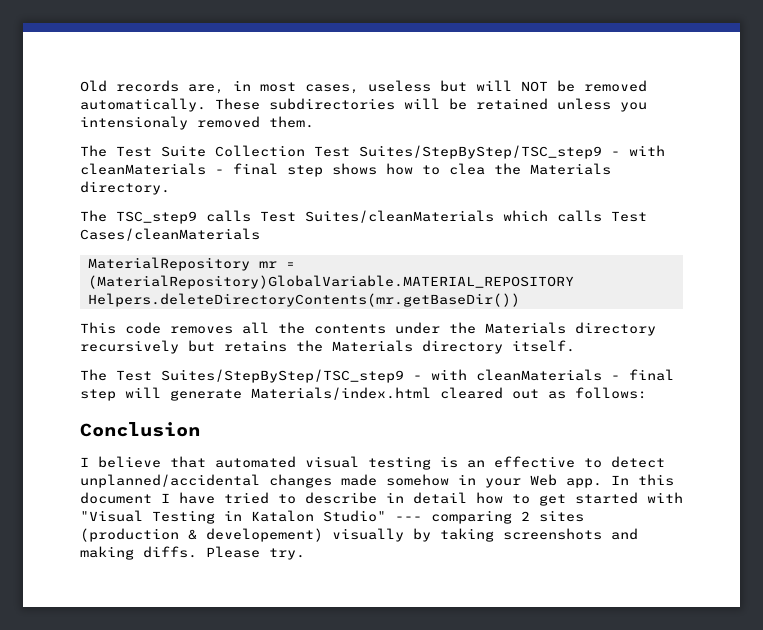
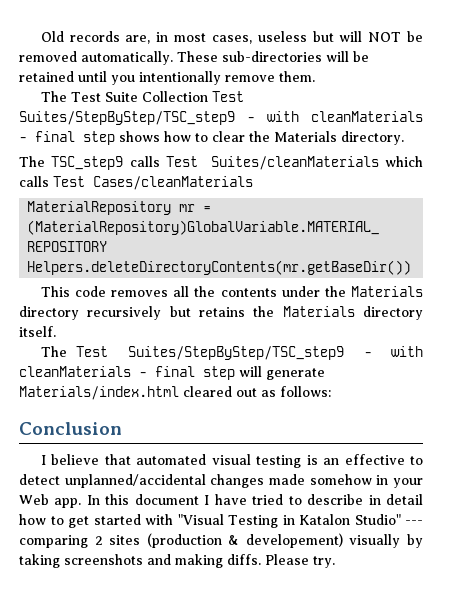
[269,98,395,110] subdirectories -> [222,51,322,62] sub-directories
[557,98,647,112] [80,116,260,130] unless you intensionaly removed -> [78,71,275,85] until you intentionally remove
[449,163,485,175] clea -> [212,131,245,142] clear

